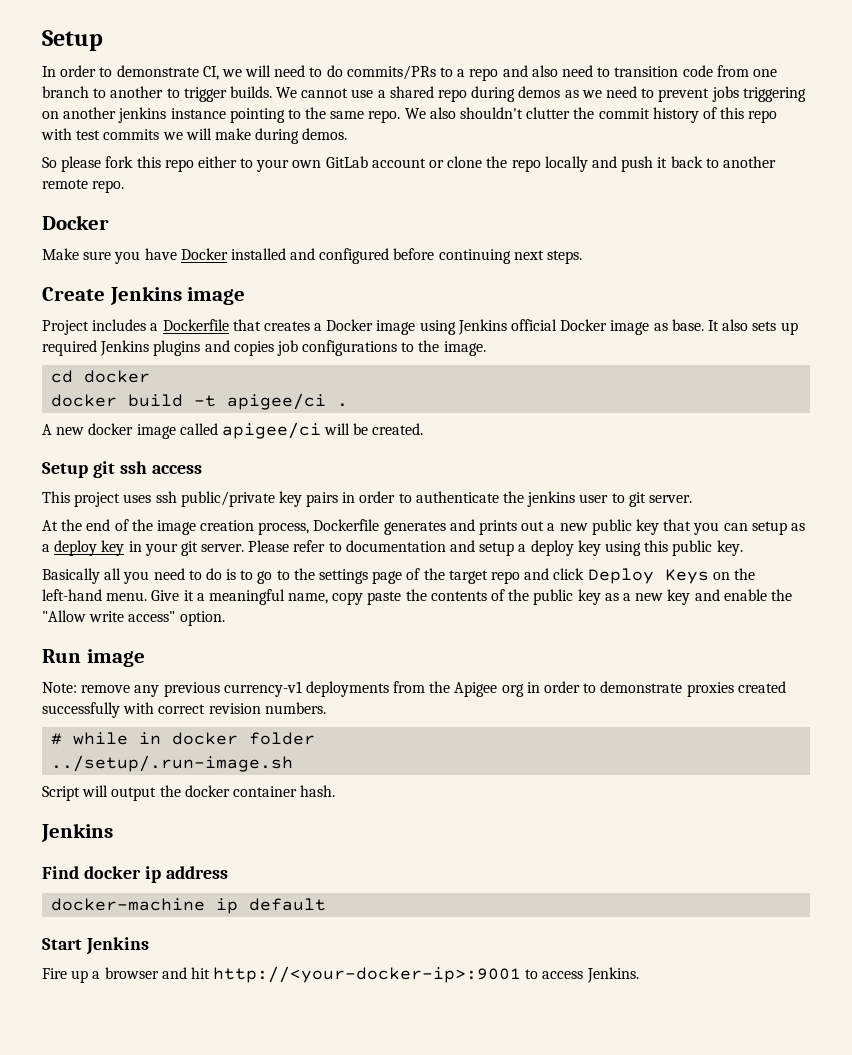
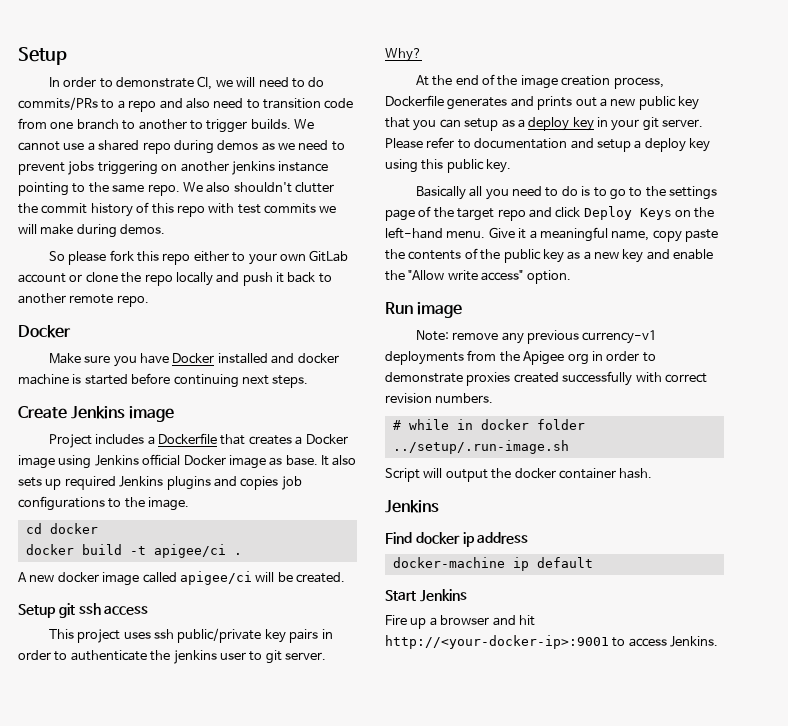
[319,248,390,264] configured -> [297,353,339,364] [18,374,128,385] docker machine is started
(692, 499) none -> [385,48,422,62] Why?

